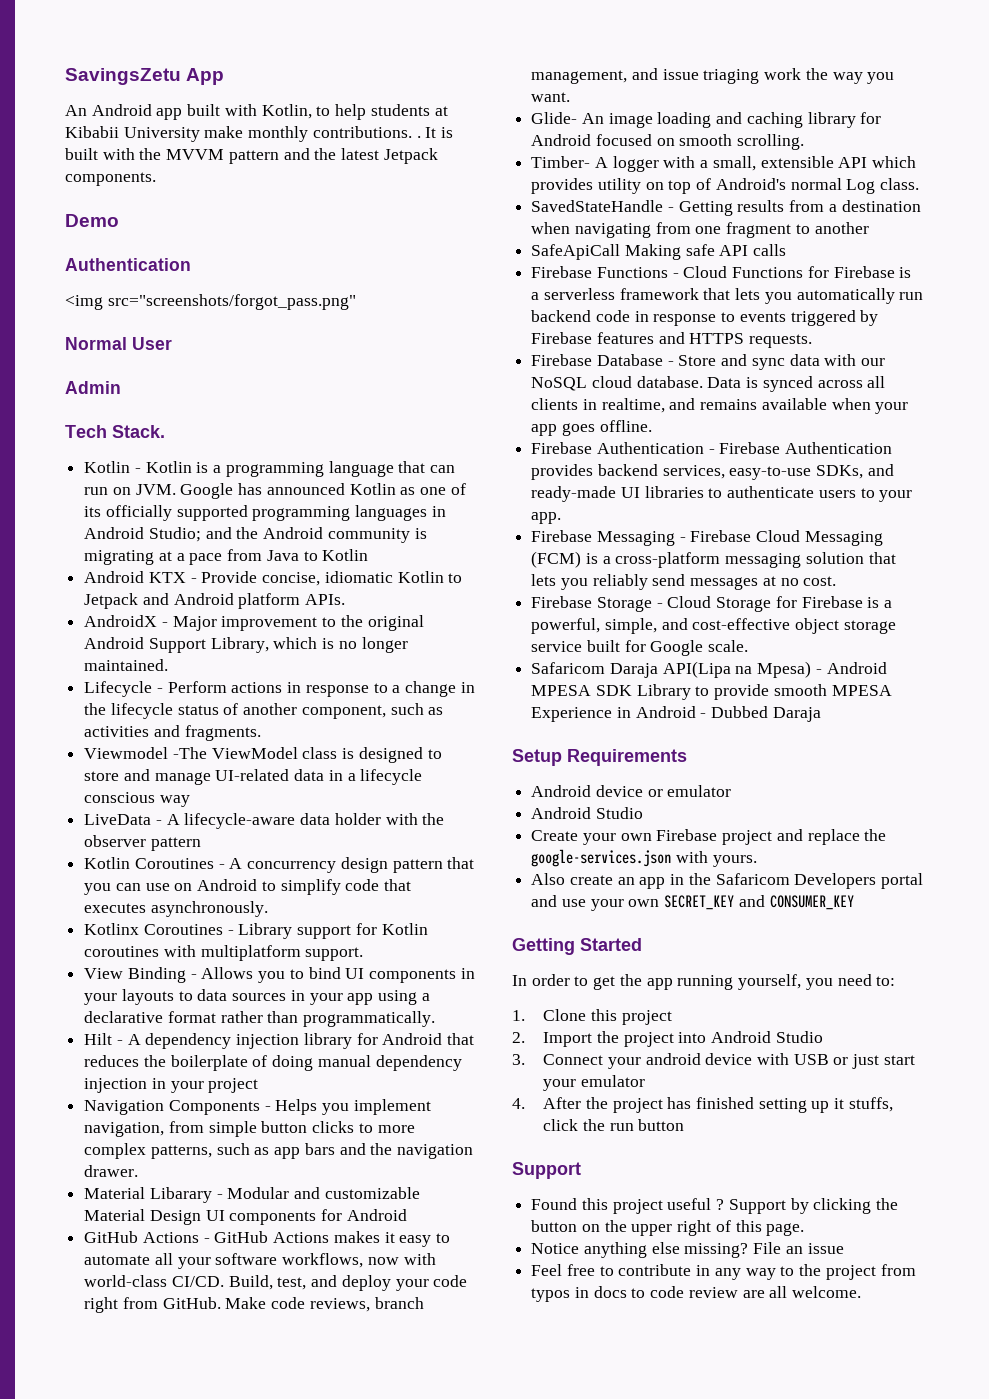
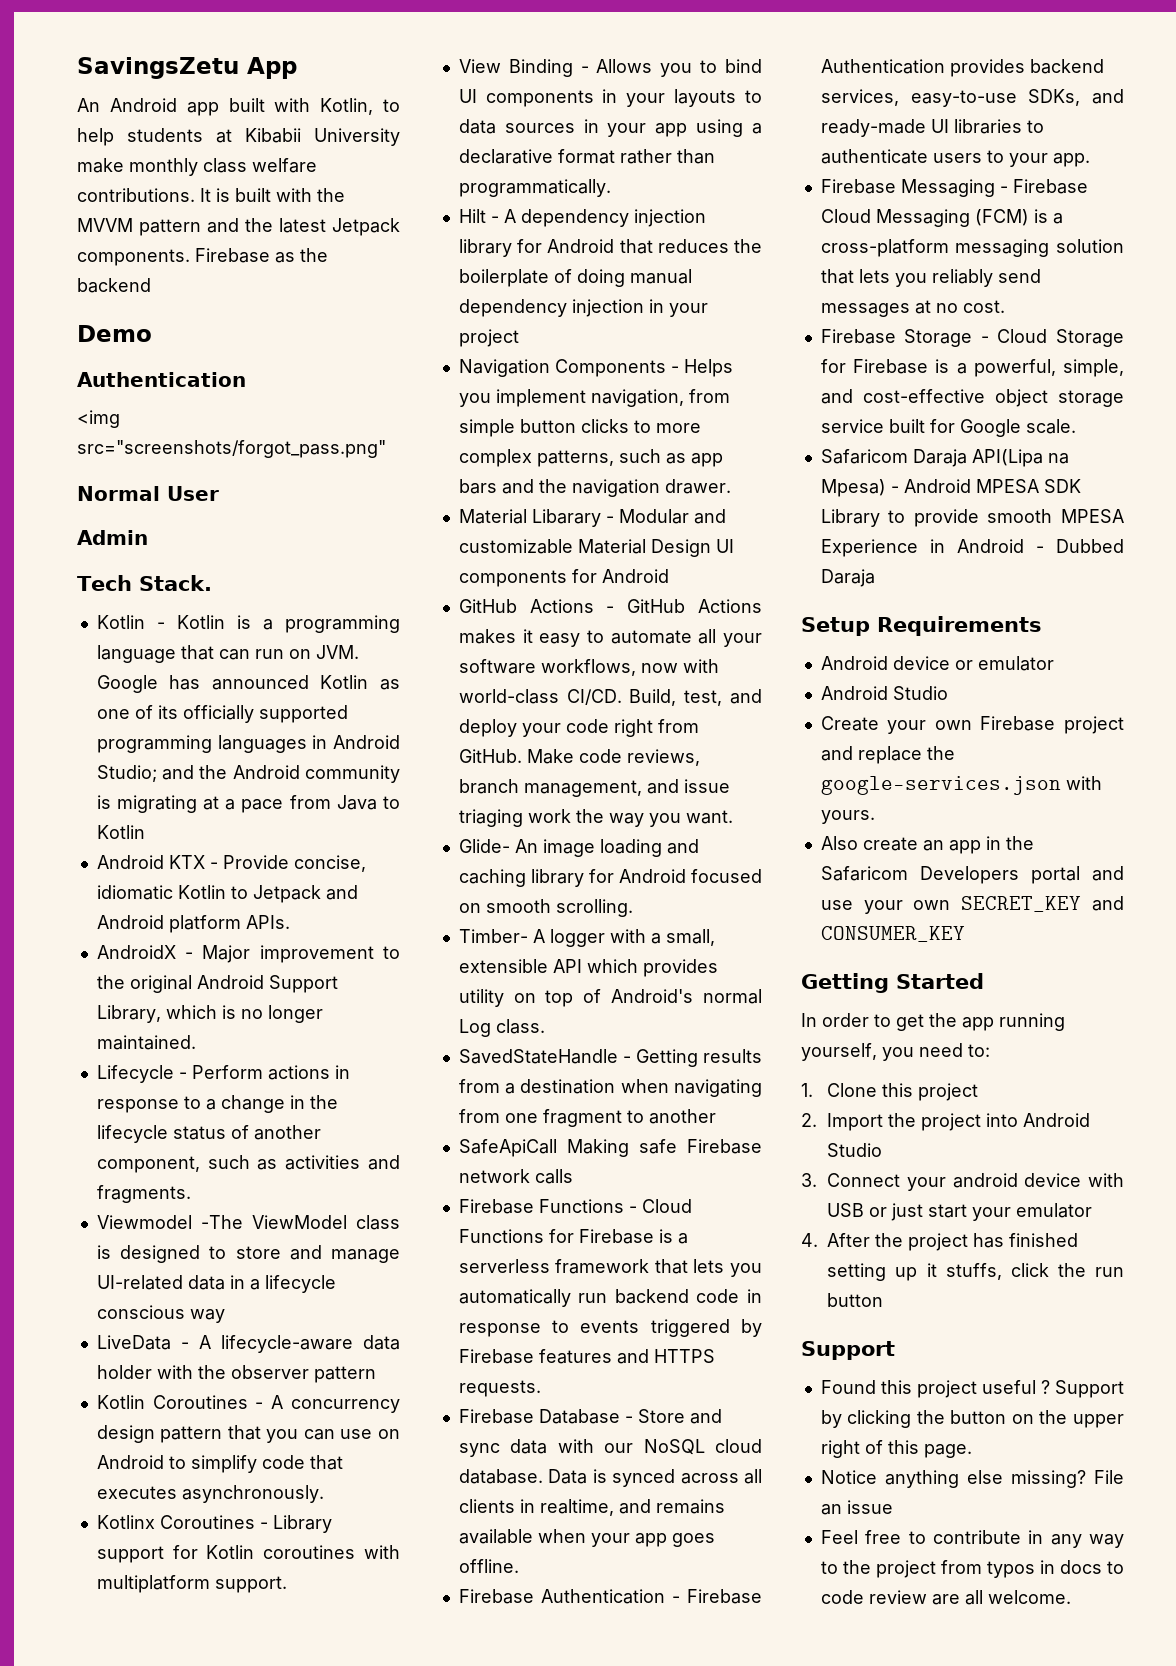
[312,126,421,138] contributions. . -> [203,158,317,173] [77,188,195,202] class welfare contributions.
(156, 179) none -> [195,248,328,263] [77,278,151,293] Firebase as the backend
[719,245,749,256] API -> [687,1139,762,1154] [458,1169,530,1183] Firebase network

